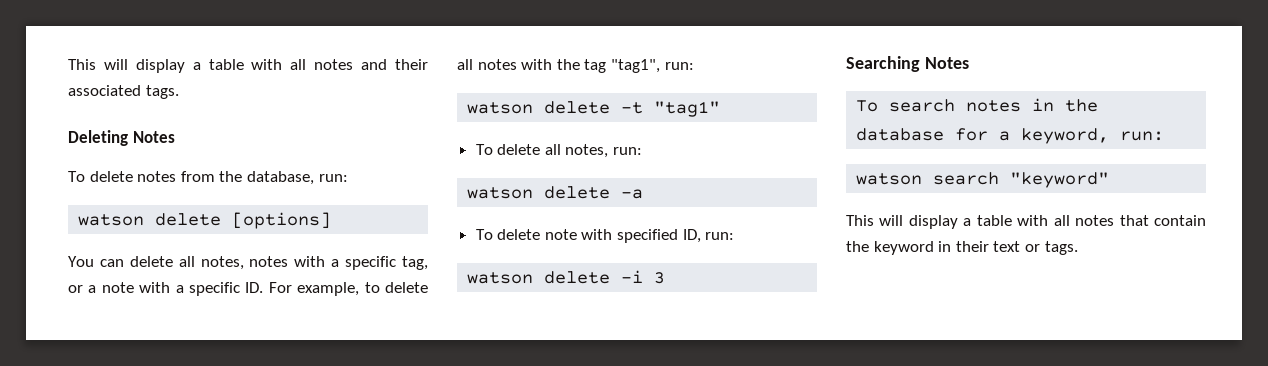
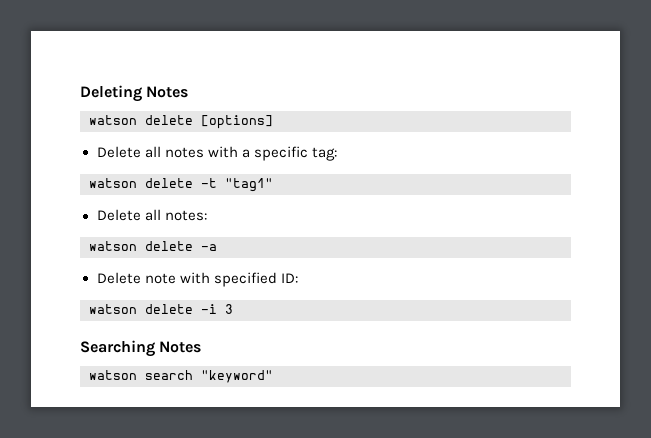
[68,59,428,73] [68,85,179,99] [68,130,175,146] [68,171,348,185] [78,212,332,229] [68,256,429,270] [68,282,428,296] [457,59,694,73] This will display a table with all notes and their associated tags. // Deleting Notes // To delete notes from the database, run: // watson delete [options] // You can delete all notes, notes with a specific tag, or a note with a specific ID. For example, to delete all notes with the tag "tag1", run: -> [80,85,189,102] [89,115,273,129] [96,146,337,161] Deleting Notes // watson delete [options] // Delete all notes with a specific tag:
[475,144,643,158] To delete all notes, run: -> [96,209,207,221] Delete all notes:
[475,229,541,240] To delete -> [96,272,141,284] Delete
[682,229,735,243] ID, run: -> [280,273,298,283] ID:
[856,98,1099,112] [856,128,1165,144] [856,172,1110,188] [846,215,1206,229] [846,241,1078,255] To search notes in the database for a keyword, run: // watson search "keyword" // This will display a table with all notes that contain the keyword in their text or tags. -> [89,370,273,383] watson search "keyword"

